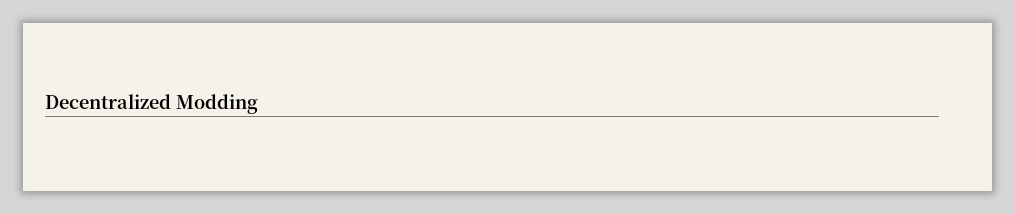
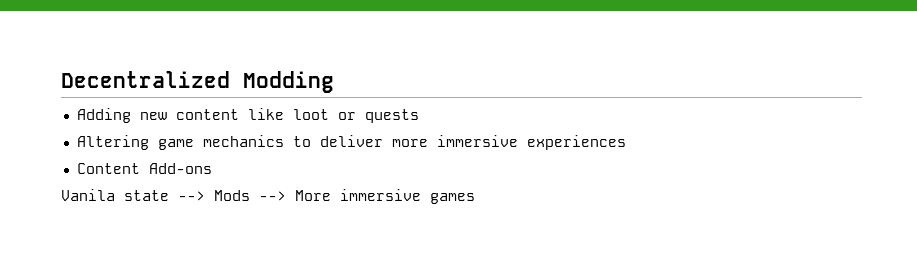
(258, 104) none -> [76,108,419,123] [76,135,626,150] [76,163,212,174] [61,189,475,204] // Adding new content like loot or quests // Altering game mechanics to deliver more immersive experiences // Content Add-ons // Vanila state --> Mods --> More immersive games

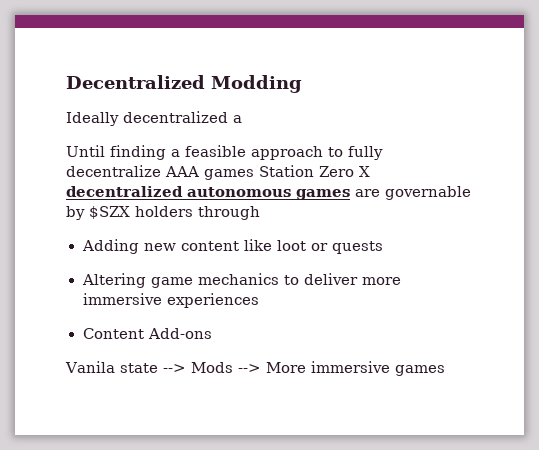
(334, 82) none -> [66,111,242,126] [66,145,383,160] [66,165,370,180] [66,186,471,200] [66,206,260,220] // Ideally decentralized a // Until finding a feasible approach to fully decentralize AAA games Station Zero X decentralized autonomous games are governable by $SZX holders through

